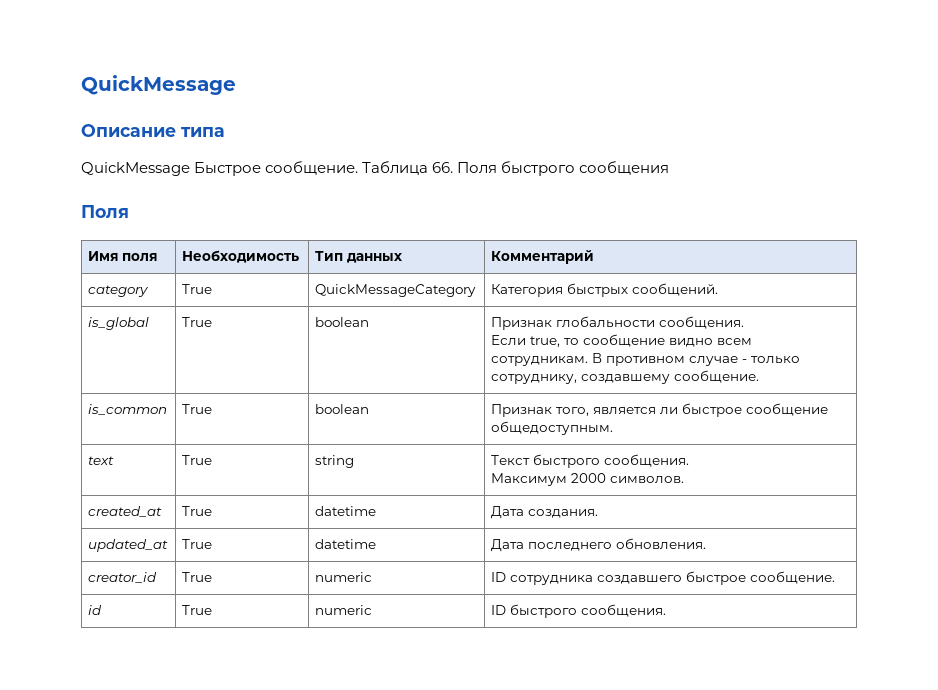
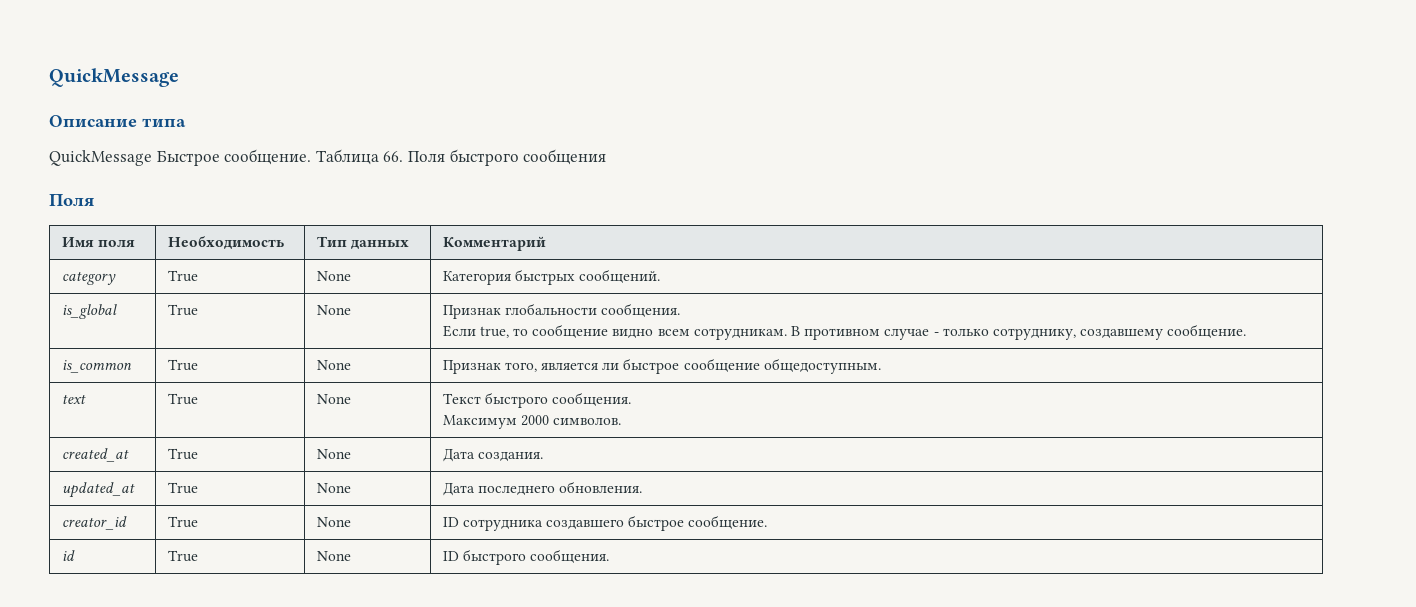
[315,284,477,297] | QuickMessageCategory -> [316,271,351,281] | None
[315,317,370,327] | boolean -> [316,305,351,315] | None
[315,404,370,414] | boolean -> [316,360,351,370] | None
[315,455,355,468] | string -> [316,394,351,404] | None
[315,506,377,516] | datetime -> [316,449,351,459] | None
[315,539,377,549] | datetime -> [316,483,351,493] | None
[315,572,373,582] | numeric -> [316,517,351,527] | None
[315,605,373,615] | numeric -> [316,551,351,561] | None

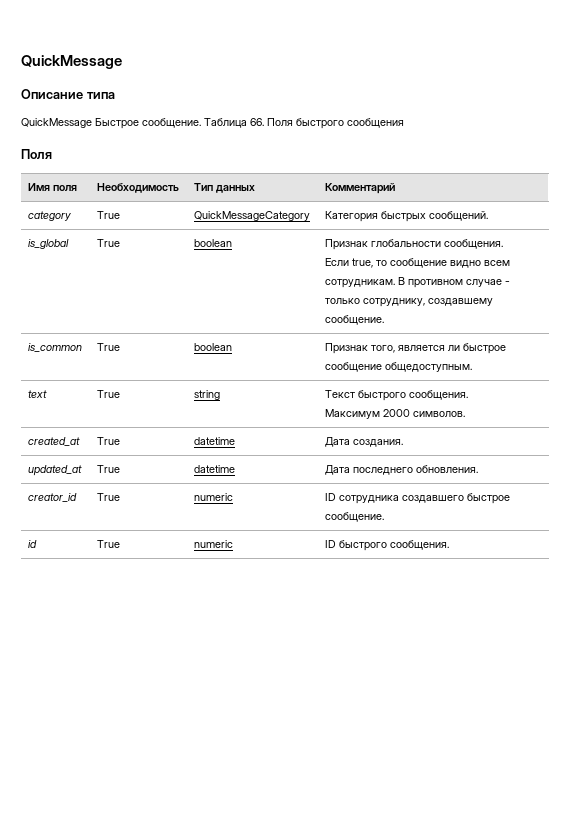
[316,271,351,281] | None -> [194,211,311,221] | QuickMessageCategory
[316,305,351,315] | None -> [194,239,233,247] | boolean
[316,360,351,370] | None -> [194,343,233,351] | boolean
[316,394,351,404] | None -> [194,390,221,400] | string
[316,449,351,459] | None -> [194,437,236,445] | datetime
[316,483,351,493] | None -> [194,465,236,473] | datetime
[316,517,351,527] | None -> [194,493,234,501] | numeric
[316,551,351,561] | None -> [194,540,234,548] | numeric

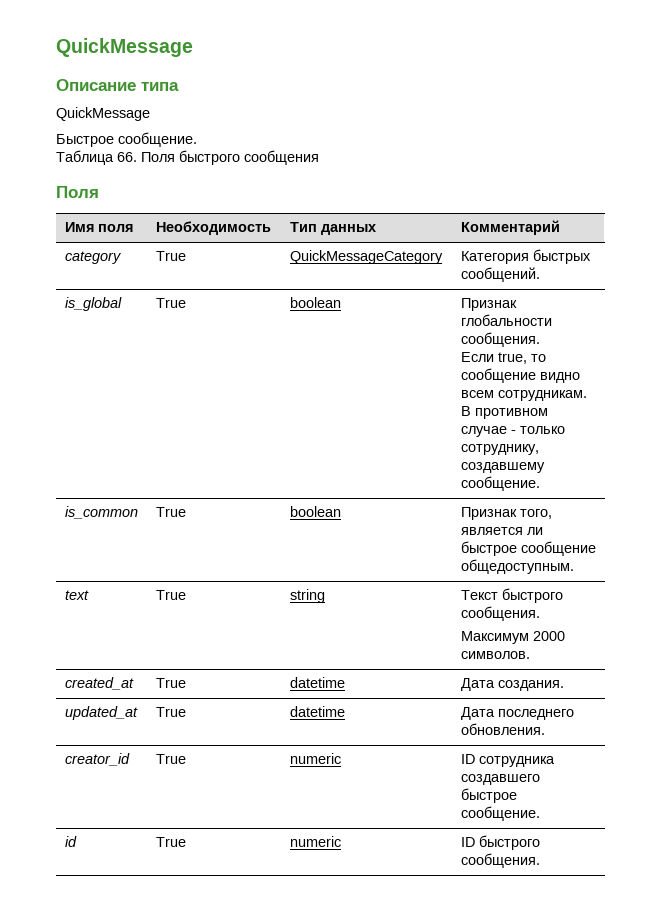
(92, 123) none -> (150, 114) //
(201, 123) none -> (197, 139) //

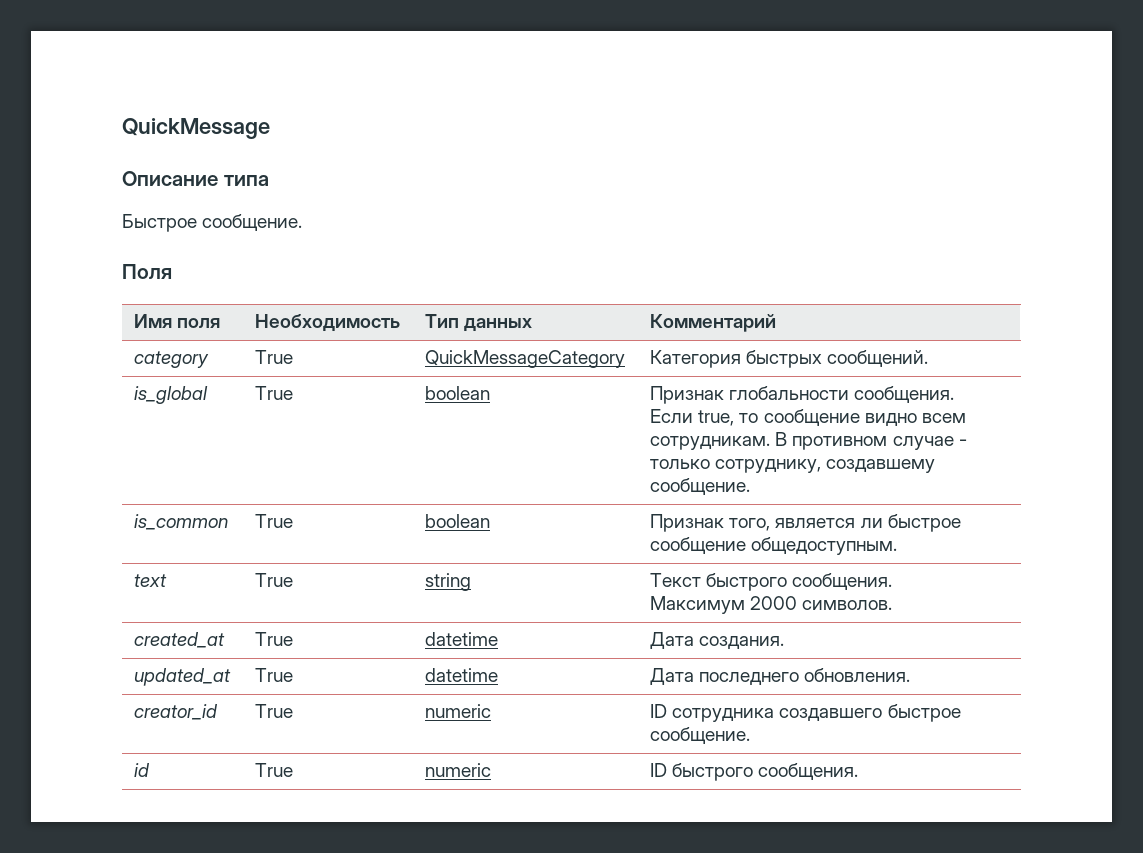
[56,107,150,121] // QuickMessage -> (269, 180) none
[56,150,319,165] // Таблица 66. Поля быстрого сообщения -> (303, 222) none

